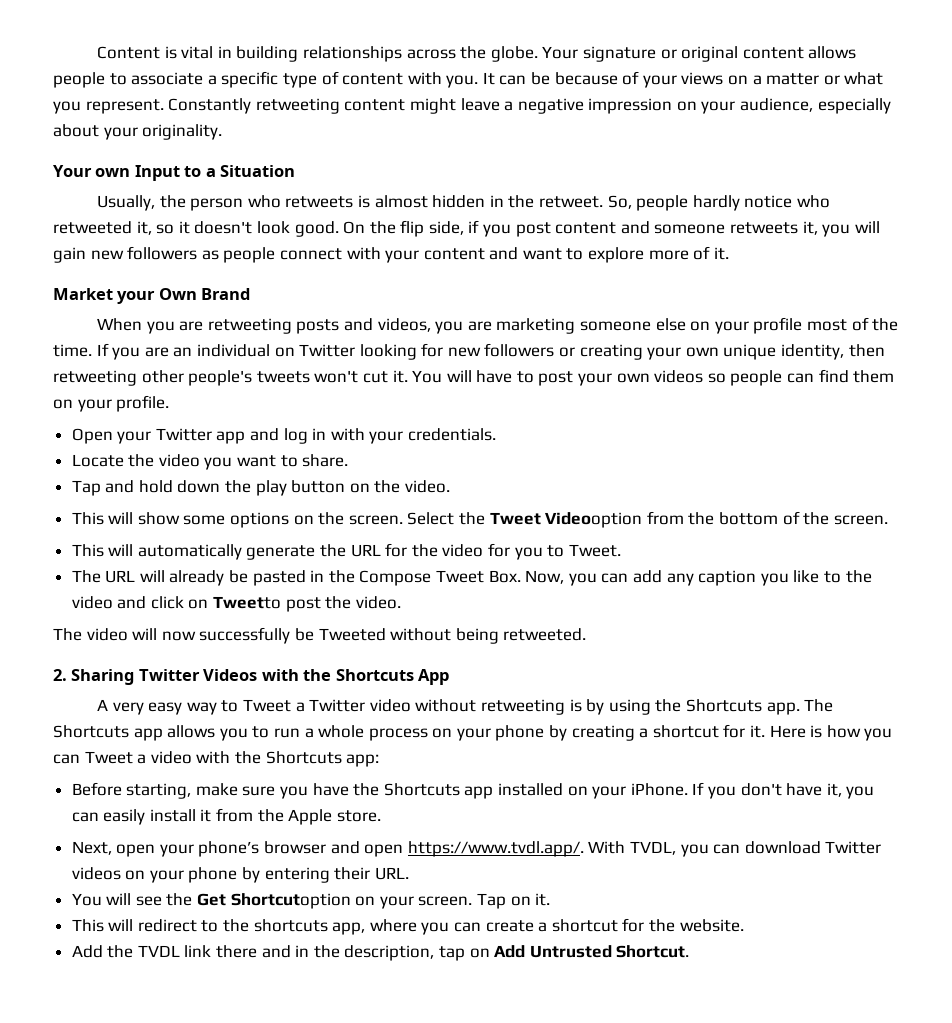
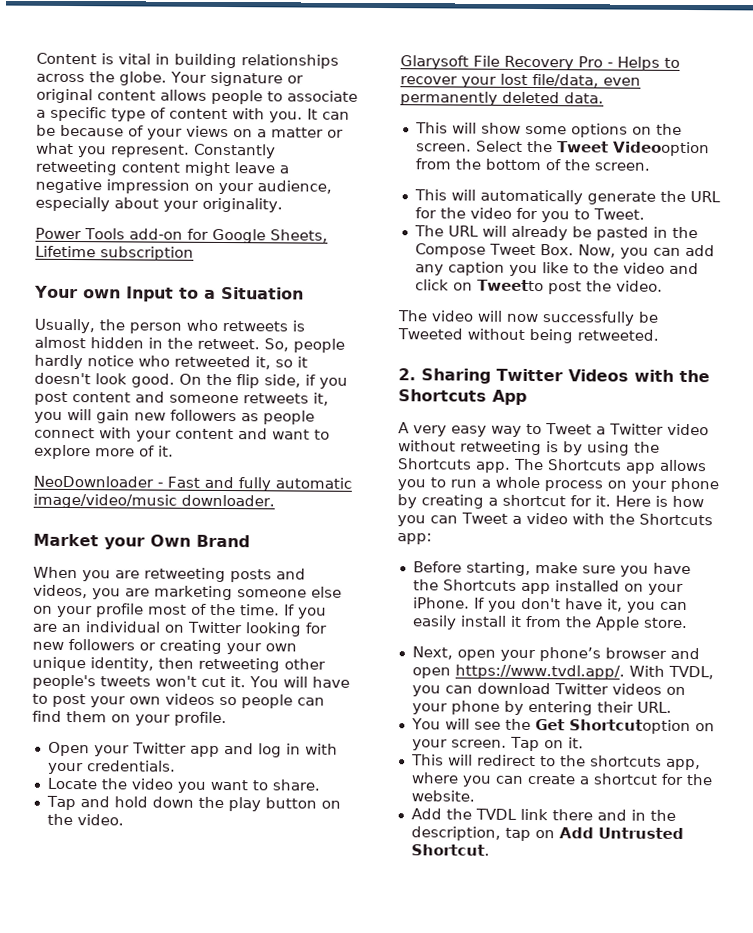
(223, 132) none -> [35,227,328,244] [35,245,194,261] // Power Tools add-on for Google Sheets, Lifetime subscription
(729, 253) none -> [33,475,352,492] [33,493,275,509] // NeoDownloader - Fast and fully automatic image/video/music downloader.
(451, 486) none -> [400,55,680,71] [400,73,641,88] [400,91,604,106] // Glarysoft File Recovery Pro - Helps to recover your lost file/data, even permanently deleted data.

